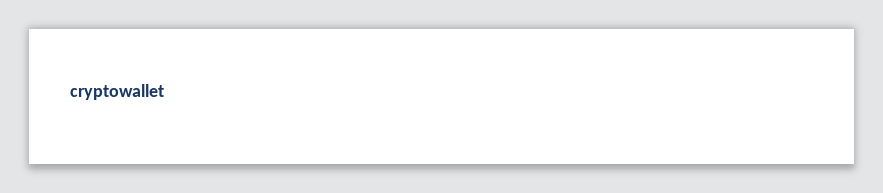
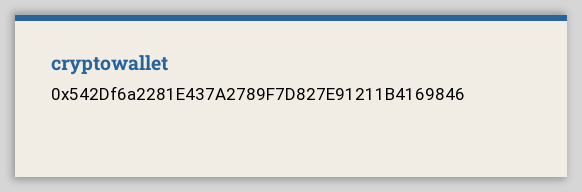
(164, 92) none -> [51,86,465,100] // 0x542Df6a2281E437A2789F7D827E91211B4169846

